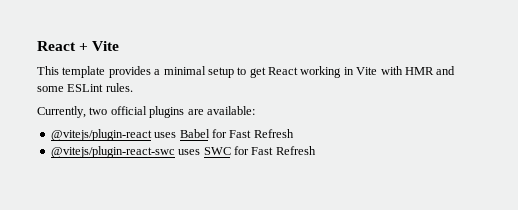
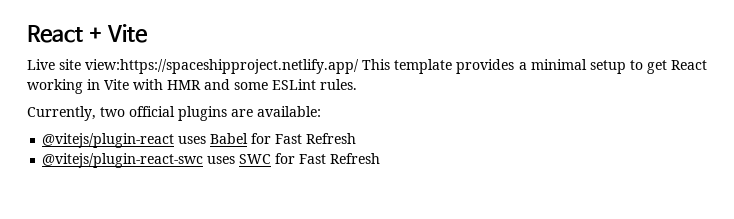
(120, 46) none -> [27,59,360,74] Live site view:https://spaceshipproject.netlify.app/

